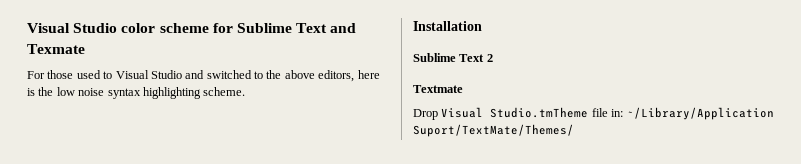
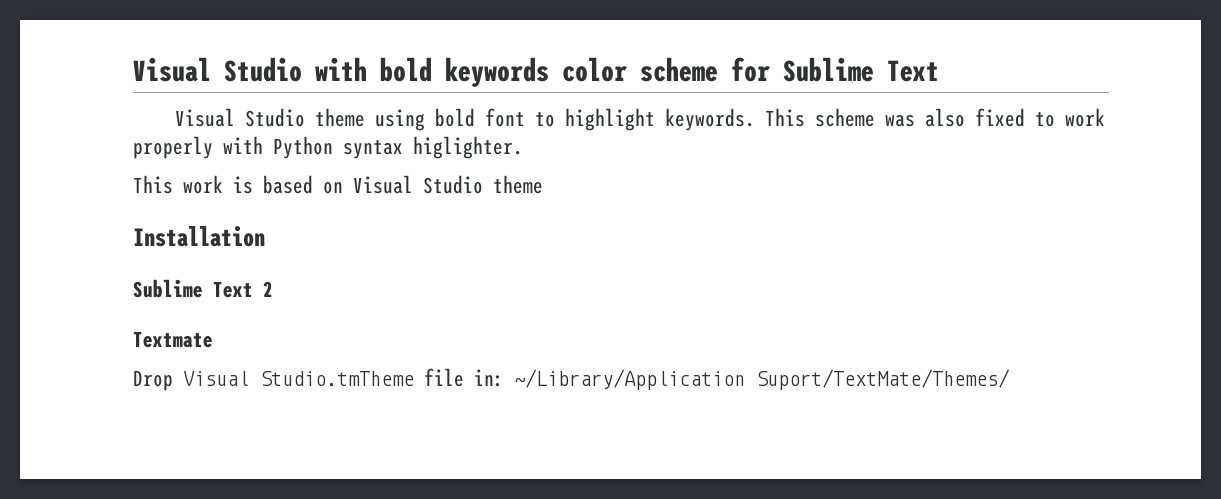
[27,23,118,33] Visual Studio -> [133,57,549,87] Visual Studio with bold keywords
[330,23,357,33] [27,44,85,54] [27,70,380,82] [27,87,246,99] and Texmate // For those used to Visual Studio and switched to the above editors, here is the low noise syntax highlighting scheme. -> [174,108,1105,131] [133,136,523,159] [133,175,543,194] // Visual Studio theme using bold font to highlight keywords. This scheme was also fixed to work properly with Python syntax higlighter. // This work is based on Visual Studio theme

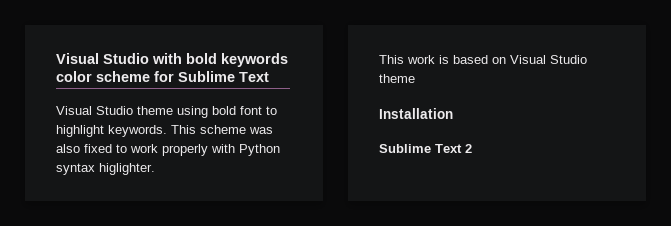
[133,331,213,348] [133,368,1010,391] // Textmate // Drop Visual Studio.tmTheme file in: ~/Library/Application Suport/TextMate/Themes/ -> (472, 148) none

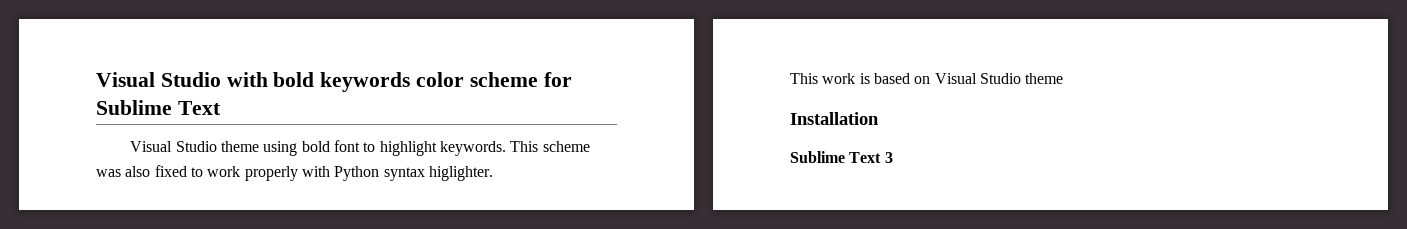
[465,144,472,153] 2 -> [884,152,893,163] 3

